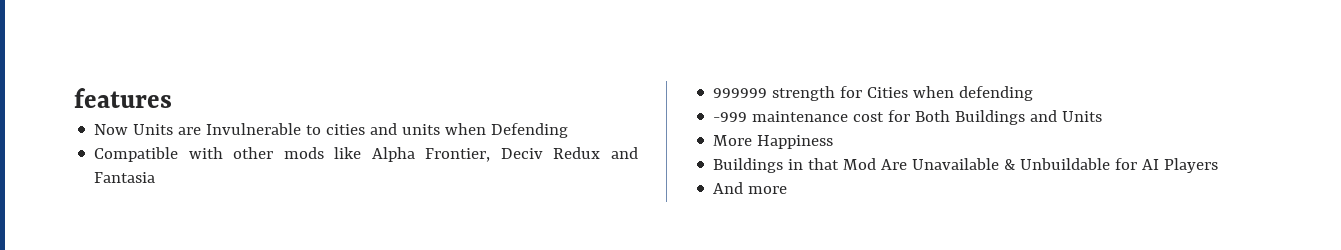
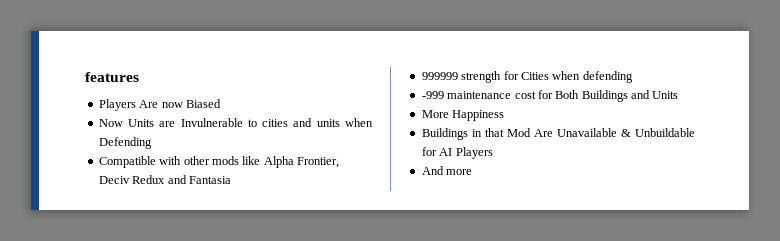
(172, 98) none -> [98,99,221,111] // Players Are now Biased

